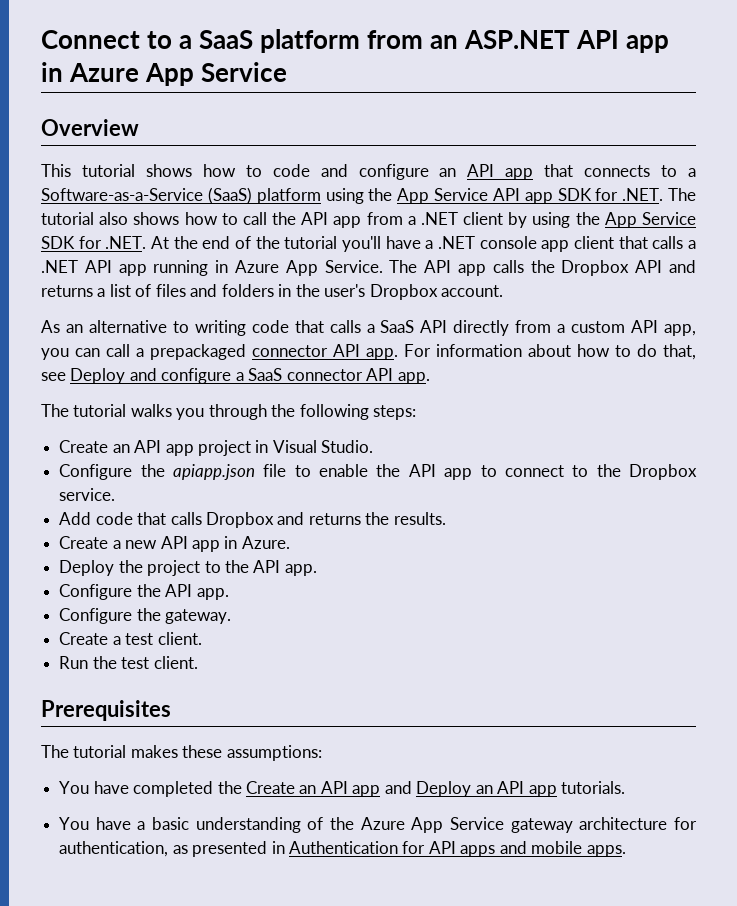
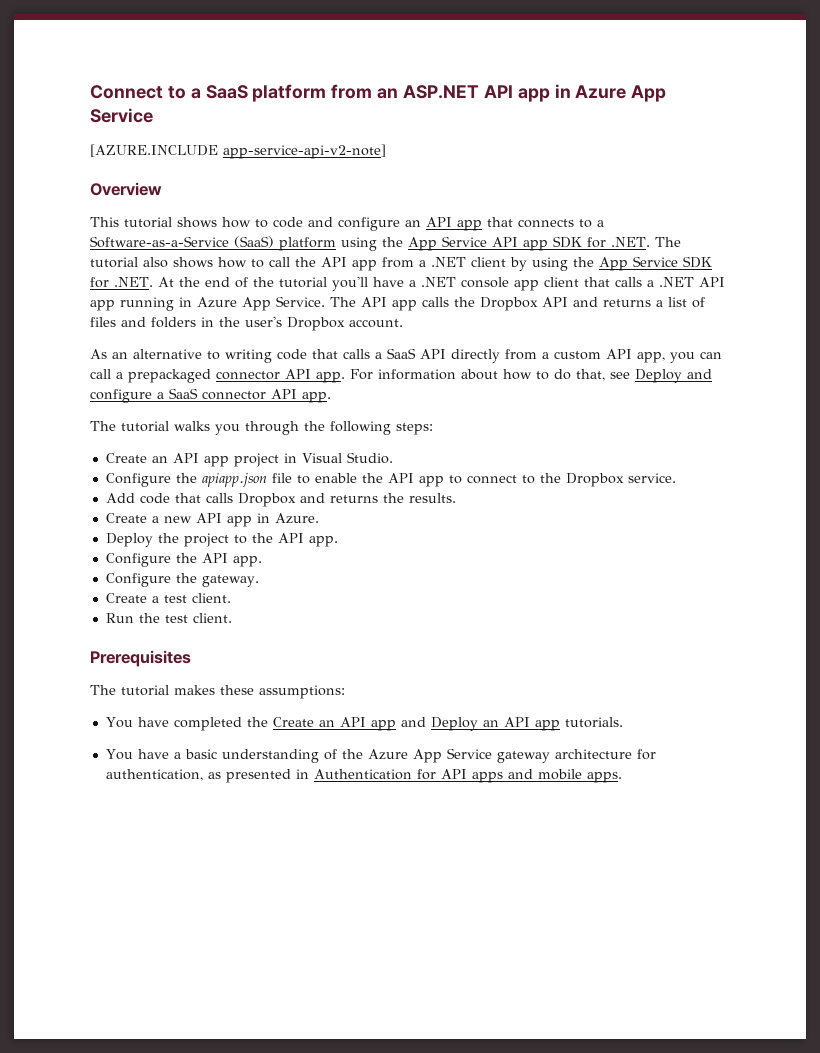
(288, 72) none -> [90,144,386,159] // [AZURE.INCLUDE app-service-api-v2-note]

